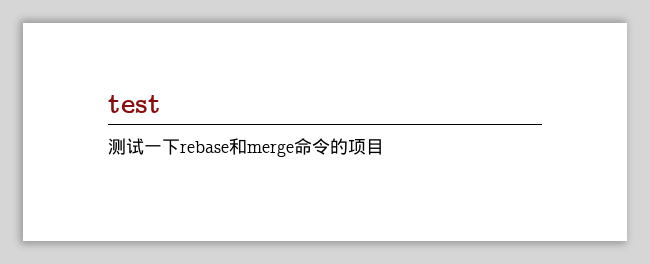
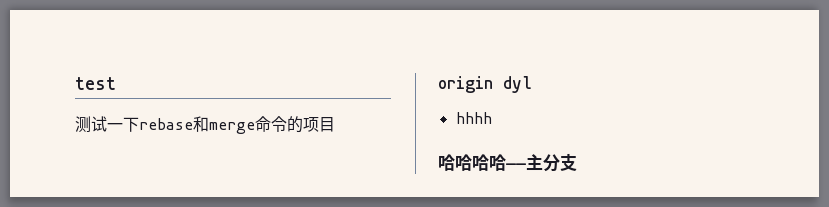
(384, 147) none -> [438,76,532,93] [455,112,492,124] [438,153,577,172] // origin dyl // hhhh // 哈哈哈哈——主分支

